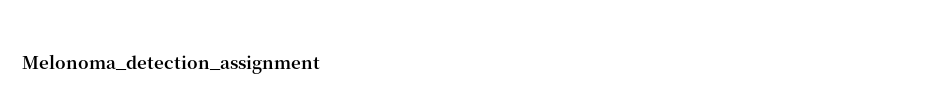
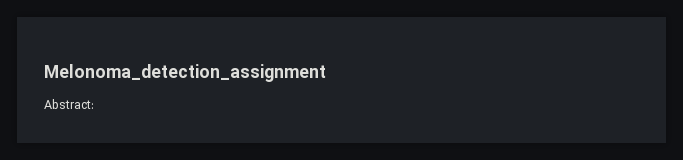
(320, 64) none -> [44,99,94,109] // Abstract:

